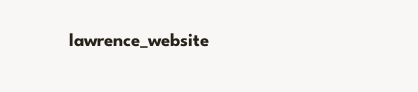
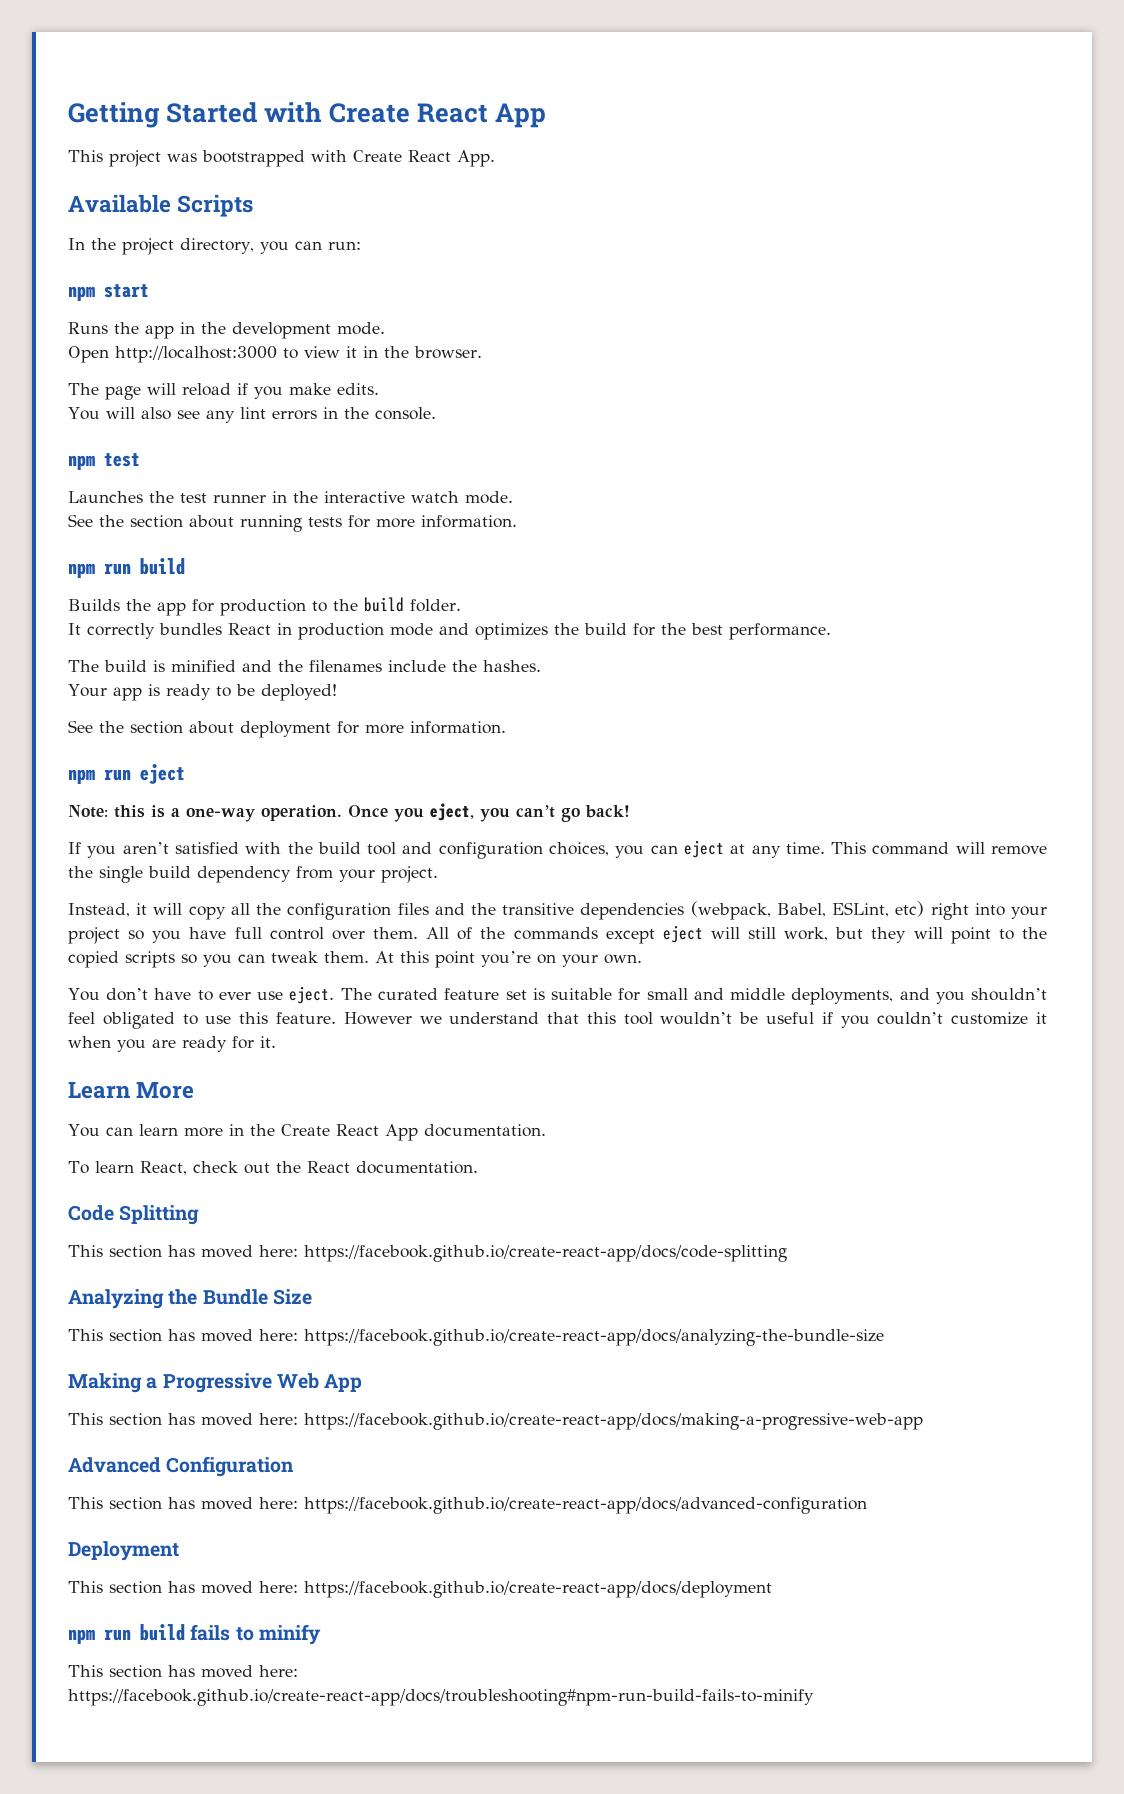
[69,33,209,48] lawrence_website -> [68,102,547,128] [68,150,495,167] [68,194,254,217] [68,238,361,255] [68,284,149,301] [68,322,385,339] [68,346,482,363] [68,383,379,400] [68,407,436,423] [68,453,140,470] [68,491,513,504] [68,514,517,532] [68,558,185,578] [68,597,461,616] [68,623,831,640] [68,660,541,672] [68,684,337,701] [68,720,506,738] [68,764,185,784] [68,803,630,822] [68,840,1047,859] [68,866,438,883] [68,901,1047,920] [68,925,1047,944] [68,951,642,968] [68,986,1048,1005] [68,1012,1047,1029] [68,1036,276,1052] [68,1082,195,1099] [68,1124,546,1141] [68,1161,478,1175] [68,1205,200,1225] [68,1245,787,1262] [68,1289,312,1309] [68,1329,884,1346] [68,1373,363,1393] [68,1413,923,1430] [68,1456,295,1477] [68,1497,867,1514] [68,1541,179,1561] [68,1581,772,1598] [68,1624,321,1645] [68,1665,298,1678] [68,1689,814,1706] Getting Started with Create React App // This project was bootstrapped with Create React App. // Available Scripts // In the project directory, you can run: // npm start // Runs the app in the development mode. // Open http://localhost:3000 to view it in the browser. // The page will reload if you make edits. // You will also see any lint errors in the console. // npm test // Launches the test runner in the interactive watch mode. // See the section about running tests for more information. // npm run build // Builds the app for production to the build folder. // It correctly bundles React in production mode and optimizes the build for the best performance. // The build is minified and the filenames include the hashes. // Your app is ready to be deployed! // See the section about deployment for more information. // npm run eject // Note: this is a one-way operation. Once you eject, you can’t go back! // If you aren’t satisfied with the build tool and configuration choices, you can eject at any time. This command will remove the single build dependency from your project. // Instead, it will copy all the configuration files and the transitive dependencies (webpack, Babel, ESLint, etc) right into your project so you have full control over them. All of the commands except eject will still work, but they will point to the copied scripts so you can tweak them. At this point you’re on your own. // You don’t have to ever use eject. The curated feature set is suitable for small and middle deployments, and you shouldn’t feel obligated to use this feature. However we understand that this tool wouldn’t be useful if you couldn’t customize it when you are ready for it. // Learn More // You can learn more in the Create React App documentation. // To learn React, check out the React documentation. // Code Splitting // This section has moved here: https://facebook.github.io/create-react-app/docs/code-splitting // Analyzing the Bundle Size // This section has moved here: https://facebook.github.io/create-react-app/docs/analyzing-the-bundle-size // Making a Progressive Web App // This section has moved here: https://facebook.github.io/create-react-app/docs/making-a-progressive-web-app // Advanced Configuration // This section has moved here: https://facebook.github.io/create-react-app/docs/advanced-configuration // Deployment // This section has moved here: https://facebook.github.io/create-react-app/docs/deployment // npm run build fails to minify // This section has moved here: https://facebook.github.io/create-react-app/docs/troubleshooting#npm-run-build-fails-to-minify

